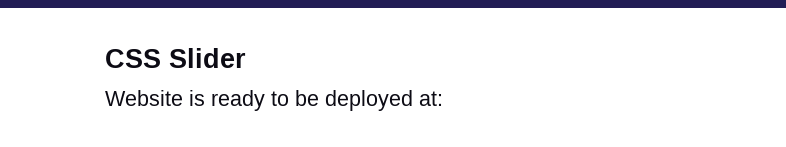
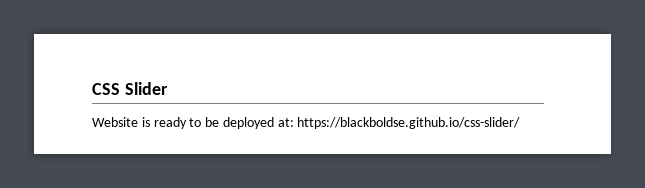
(443, 98) none -> [297,117,521,129] https://blackboldse.github.io/css-slider/

